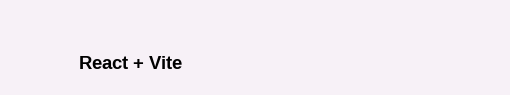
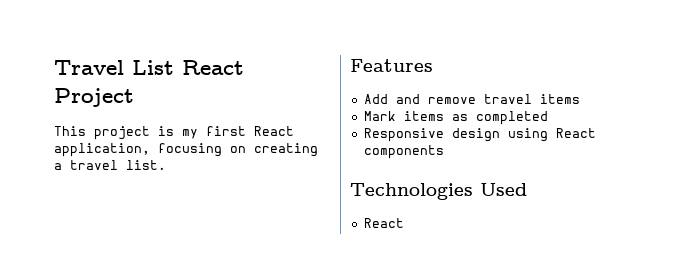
[79,56,182,69] React + Vite -> [54,60,244,75] [54,88,134,107] [54,126,294,140] [54,143,318,157] [54,160,166,170] [350,59,433,72] [363,94,580,104] [363,111,548,125] [363,128,596,142] [363,145,444,159] [350,183,527,200] [363,218,404,228] Travel List React Project // This project is my first React application, focusing on creating a travel list. // Features // Add and remove travel items // Mark items as completed // Responsive design using React components // Technologies Used // React

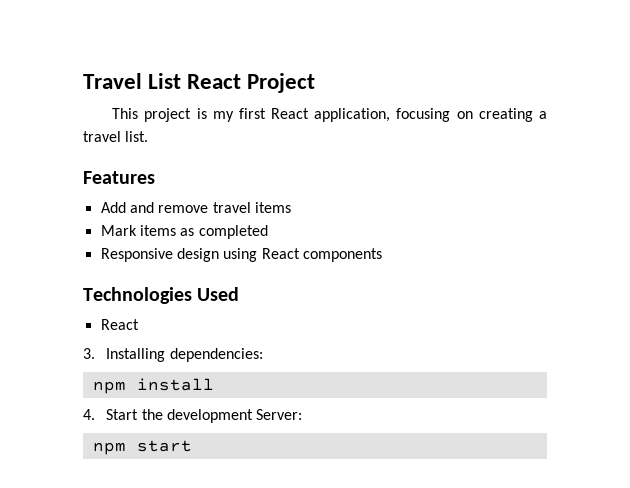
(404, 223) none -> [83,348,263,362] [92,378,214,394] [83,409,303,423] [92,440,192,455] // 3. Installing dependencies: // npm install // 4. Start the development Server: // npm start

